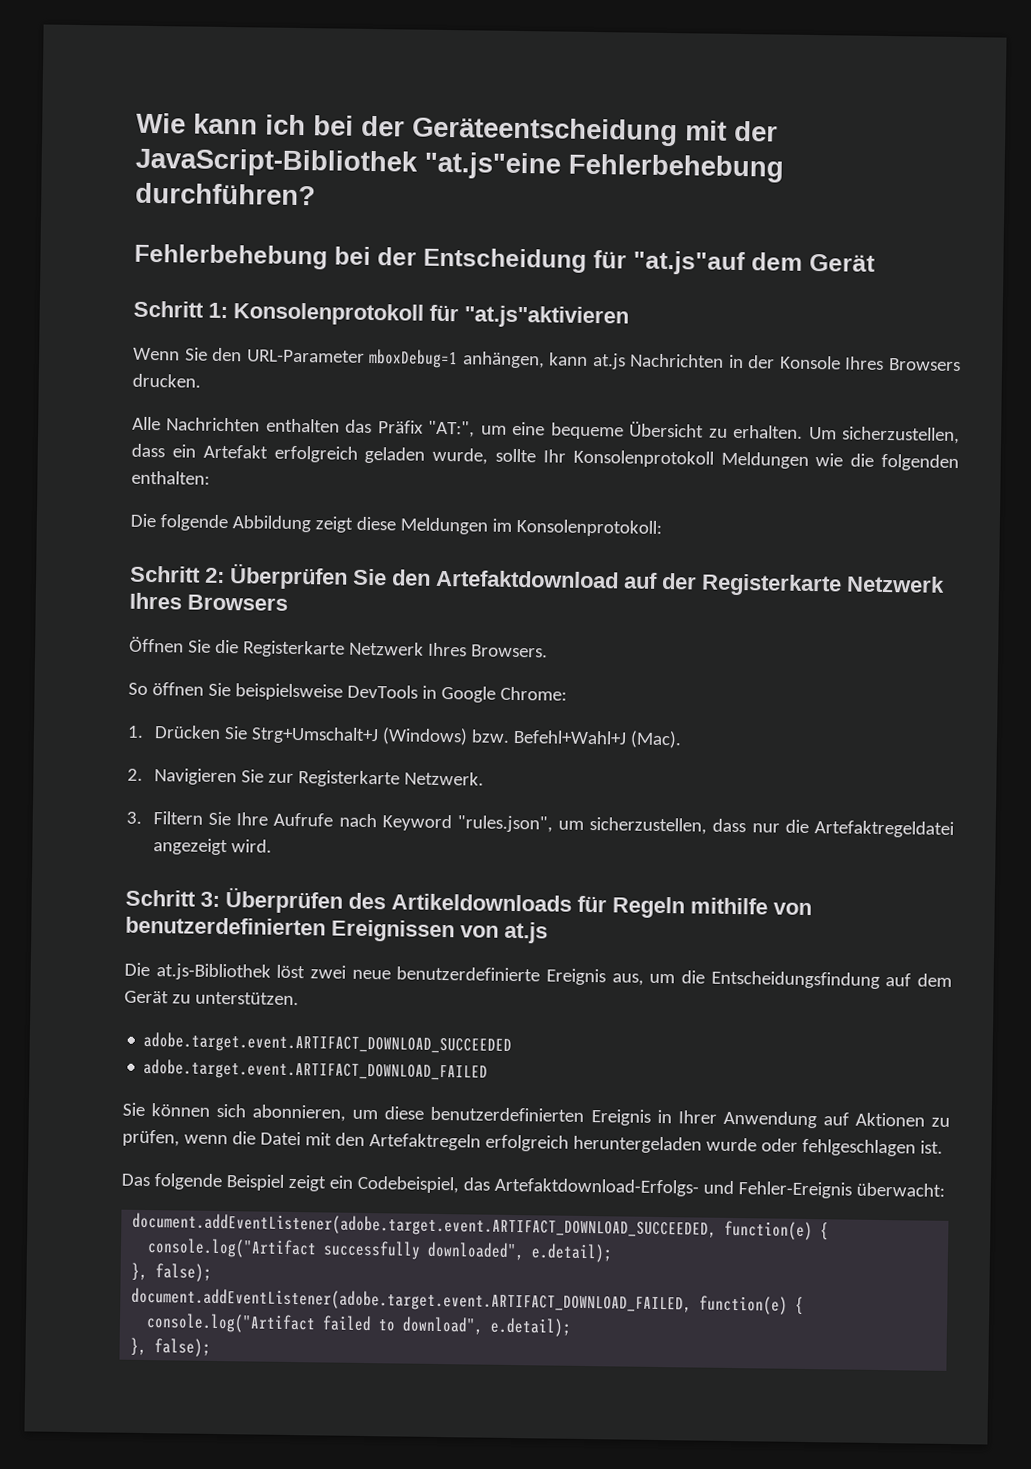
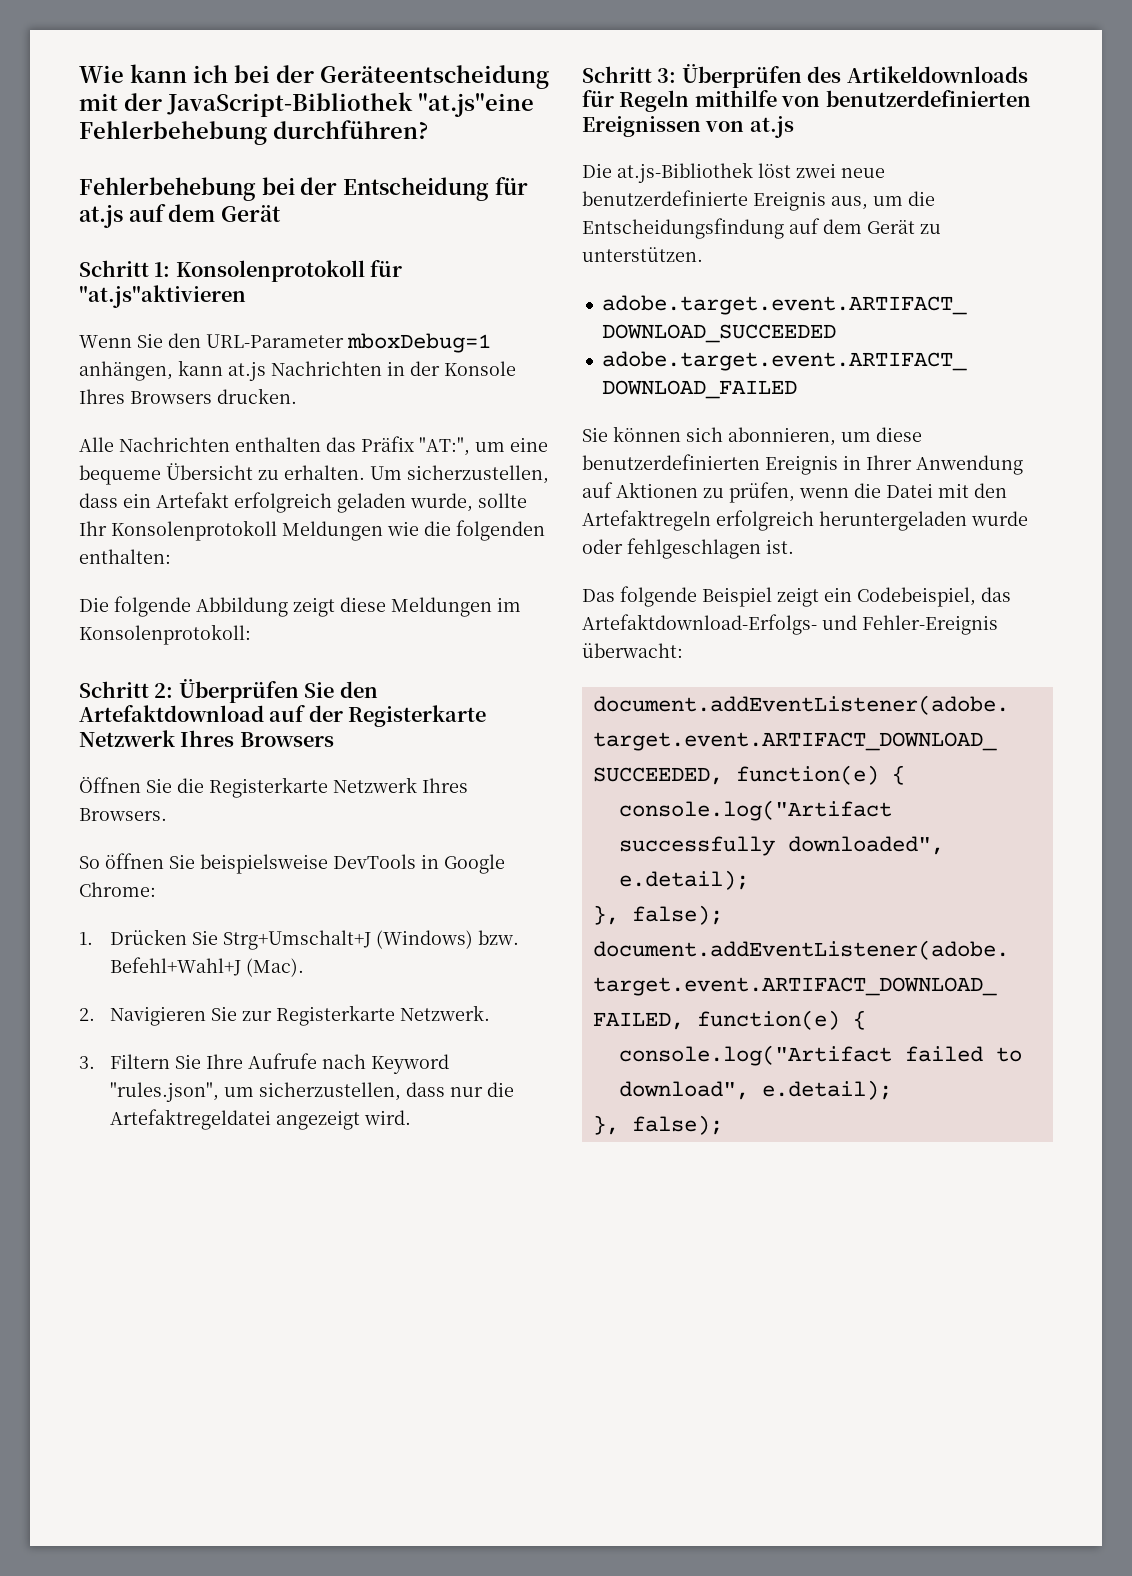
[633,250,746,276] "at.js"auf -> [79,204,166,228] at.js auf

